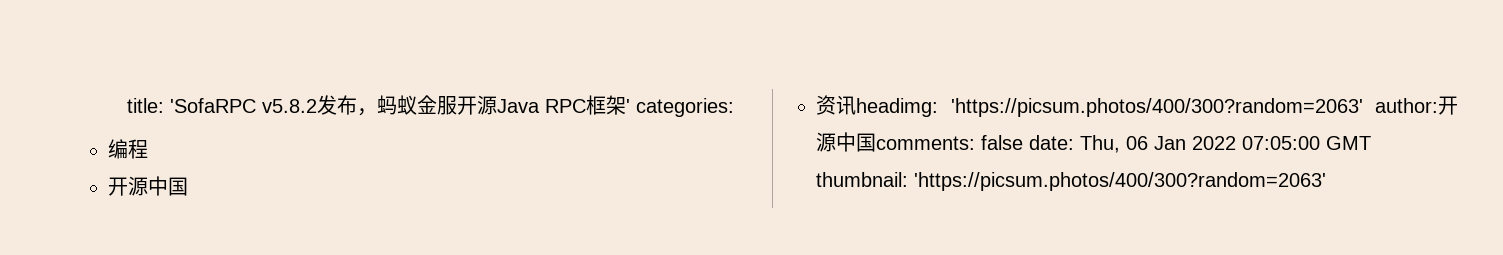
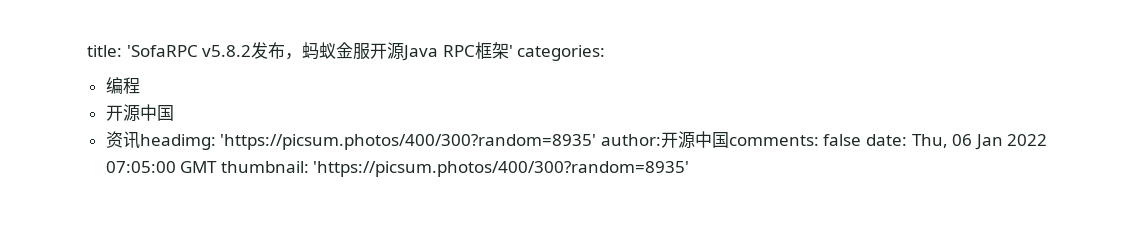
[950,98,1363,117] 'https://picsum.photos/400/300?random=2063' -> [220,134,597,150] 'https://picsum.photos/400/300?random=8935'
[914,172,1326,191] 'https://picsum.photos/400/300?random=2063' -> [313,161,690,177] 'https://picsum.photos/400/300?random=8935'

